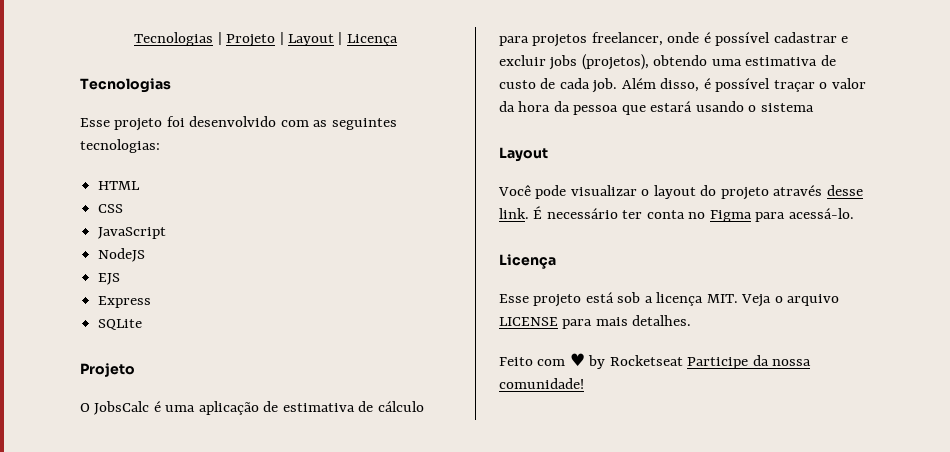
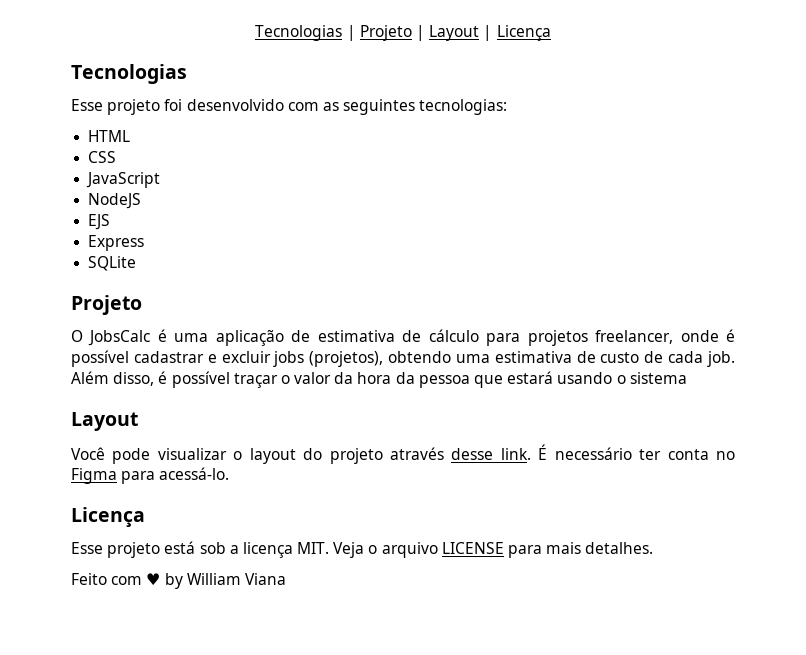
[609,355,812,369] [499,378,584,389] Rocketseat Participe da nossa comunidade! -> [186,573,286,585] William Viana

